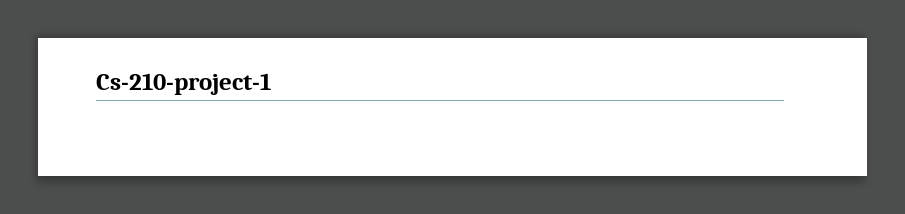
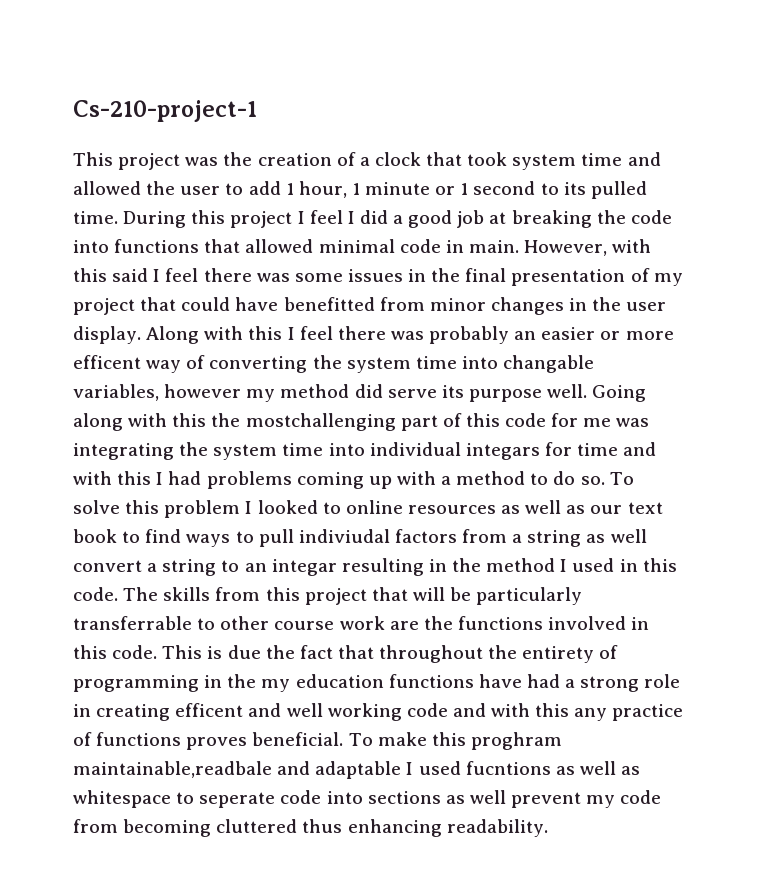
(271, 84) none -> [73,152,661,170] [73,181,647,199] [73,210,672,228] [73,239,652,256] [73,268,683,286] [73,297,667,315] [73,326,674,344] [73,355,595,373] [73,384,647,402] [73,413,650,431] [73,442,657,460] [73,471,634,489] [73,500,663,518] [73,529,647,547] [73,558,677,576] [73,587,583,605] [73,616,650,630] [73,645,619,663] [73,674,681,692] [73,703,684,721] [73,732,562,750] [73,761,641,779] [73,790,662,808] [73,819,548,837] // This project was the creation of a clock that took system time and allowed the user to add 1 hour, 1 minute or 1 second to its pulled time. During this project I feel I did a good job at breaking the code into functions that allowed minimal code in main. However, with this said I feel there was some issues in the final presentation of my project that could have benefitted from minor changes in the user display. Along with this I feel there was probably an easier or more efficent way of converting the system time into changable variables, however my method did serve its purpose well. Going along with this the mostchallenging part of this code for me was integrating the system time into individual integars for time and with this I had problems coming up with a method to do so. To solve this problem I looked to online resources as well as our text book to find ways to pull indiviudal factors from a string as well convert a string to an integar resulting in the method I used in this code. The skills from this project that will be particularly transferrable to other course work are the functions involved in this code. This is due the fact that throughout the entirety of programming in the my education functions have had a strong role in creating efficent and well working code and with this any practice of functions proves beneficial. To make this proghram maintainable,readbale and adaptable I used fucntions as well as whitespace to seperate code into sections as well prevent my code from becoming cluttered thus enhancing readability.

